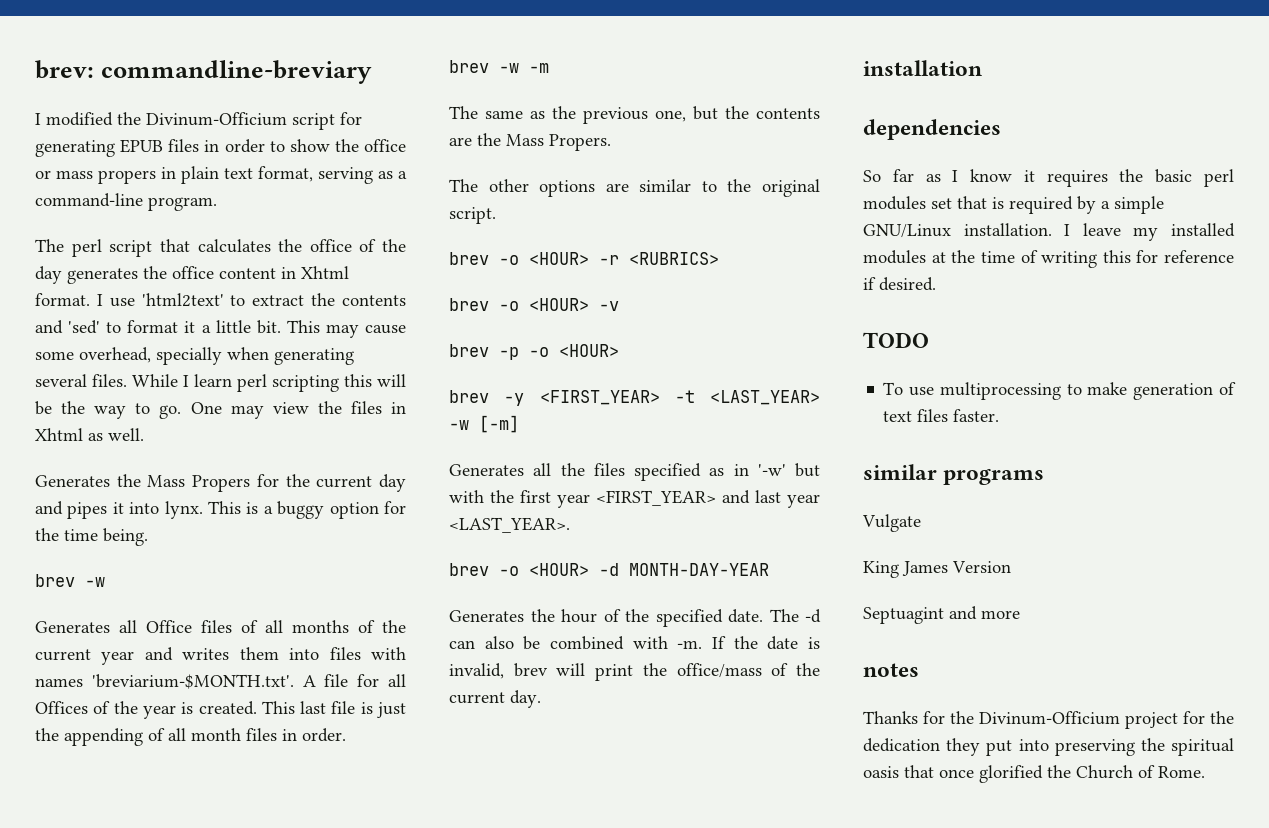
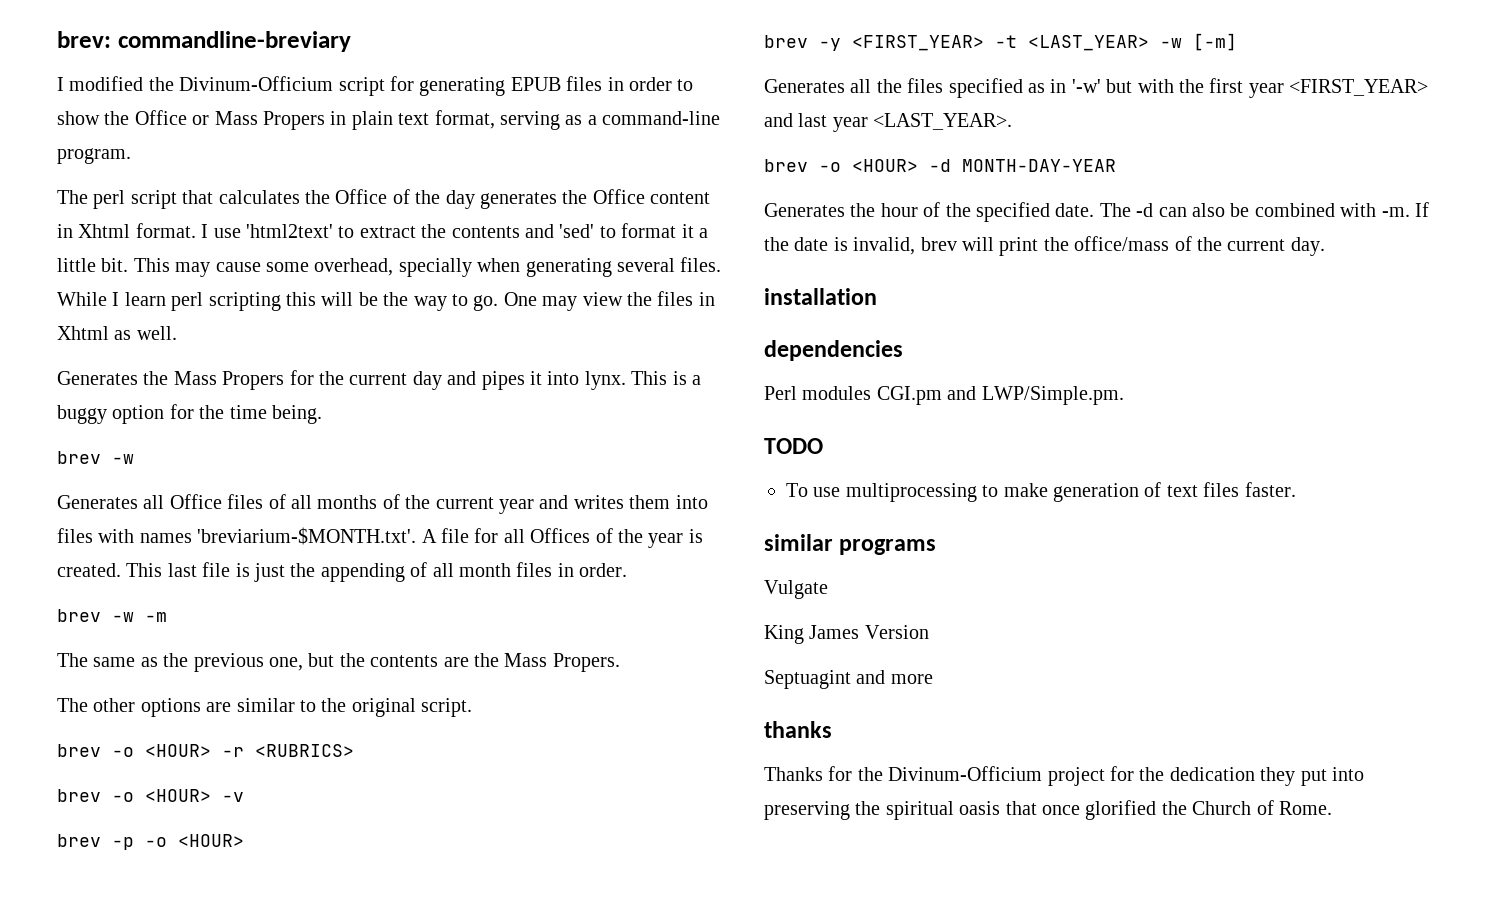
[364,139,406,152] [35,170,156,184] office or mass propers -> [134,110,325,130] Office or Mass Propers
[309,239,352,252] office -> [335,189,388,204] Office
[172,266,214,279] office -> [592,189,645,204] Office
[863,169,1234,187] [863,196,1164,214] [863,223,1235,241] [863,250,1234,268] [863,277,936,291] So far as I know it requires the basic perl modules set that is required by a simple GNU/Linux installation. I leave my installed modules at the time of writing this for reference if desired. -> [764,386,1124,405] Perl modules CGI.pm and LWP/Simple.pm.
[863,663,919,677] notes -> [764,721,832,738] thanks

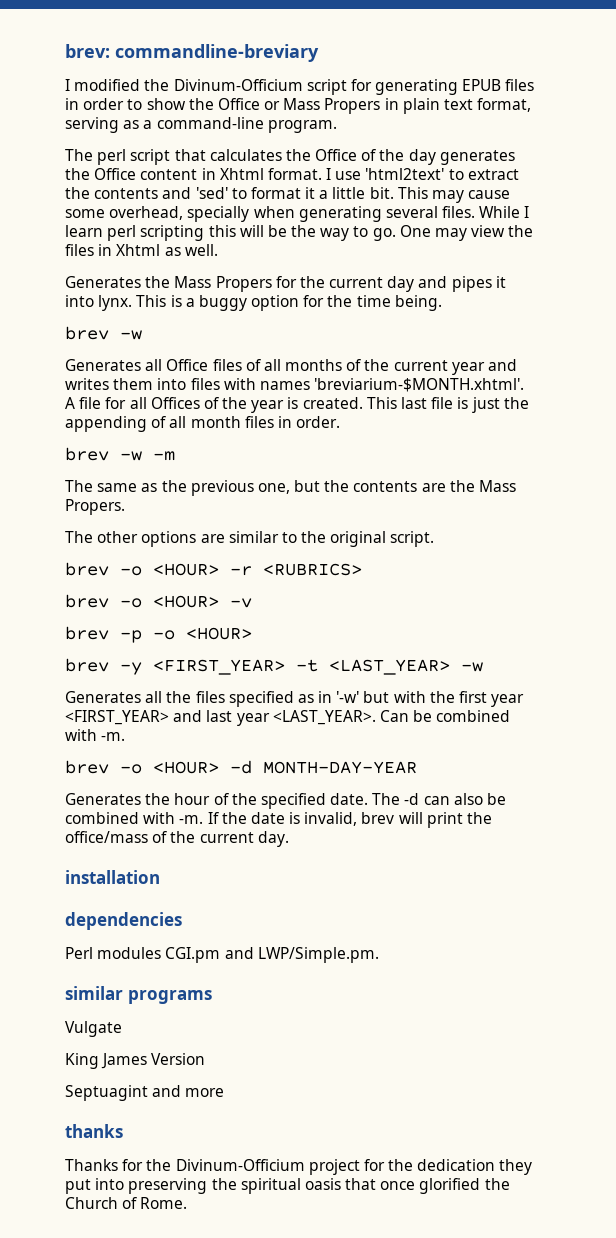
[197,527,417,545] 'breviarium-$MONTH.txt'. -> [314,378,525,392] 'breviarium-$MONTH.xhtml'.
[1193,33,1237,51] [-m] -> (483, 667) none
(1013, 121) none -> [379,710,511,722] [65,729,126,741] Can be combined with -m.
[764,438,823,454] [786,482,1296,502] // TODO // To use multiprocessing to make generation of text files faster. -> (379, 955) none

